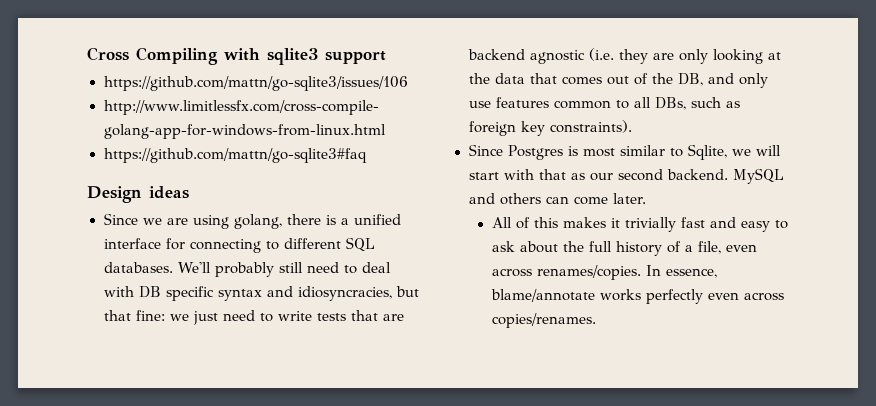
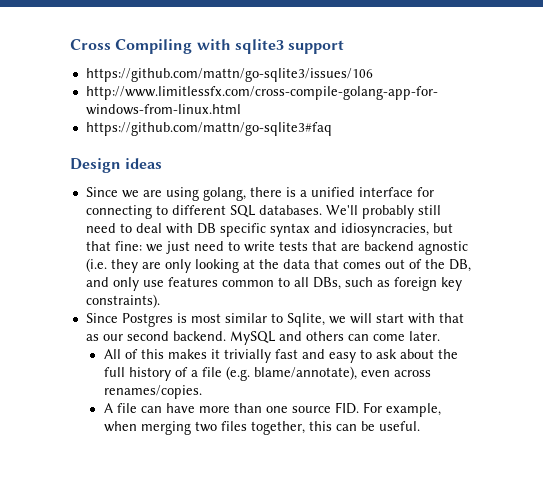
[697,241,721,254] file, -> [201,366,357,381] file (e.g. blame/annotate),
[645,265,717,278] [490,289,784,304] [491,313,596,328] In essence, blame/annotate works perfectly even across copies/renames. -> [103,402,441,417] [103,421,420,435] // A file can have more than one source FID. For example, when merging two files together, this can be useful.

